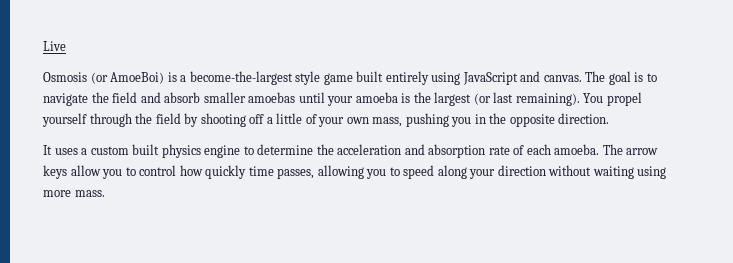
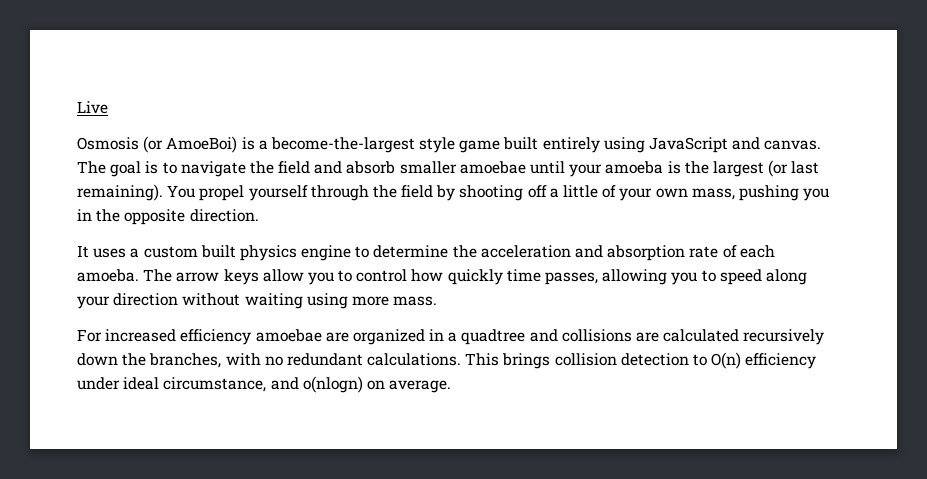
[248,92,296,103] amoebas -> [459,161,526,174] amoebae
(105, 193) none -> [77,329,825,345] [77,352,817,369] [77,376,452,393] // For increased efficiency amoebae are organized in a quadtree and collisions are calculated recursively down the branches, with no redundant calculations. This brings collision detection to O(n) efficiency under ideal circumstance, and o(nlogn) on average.

